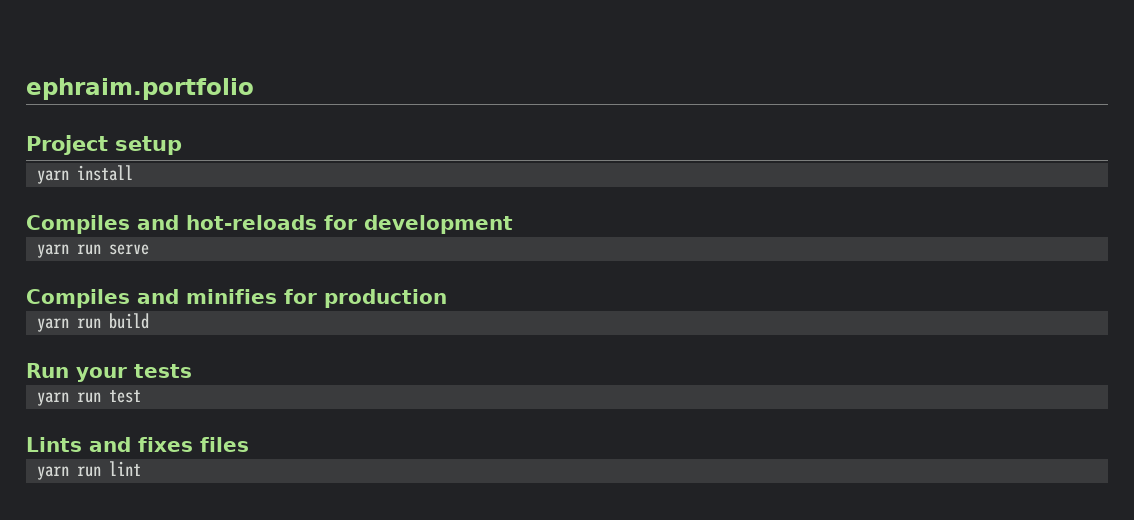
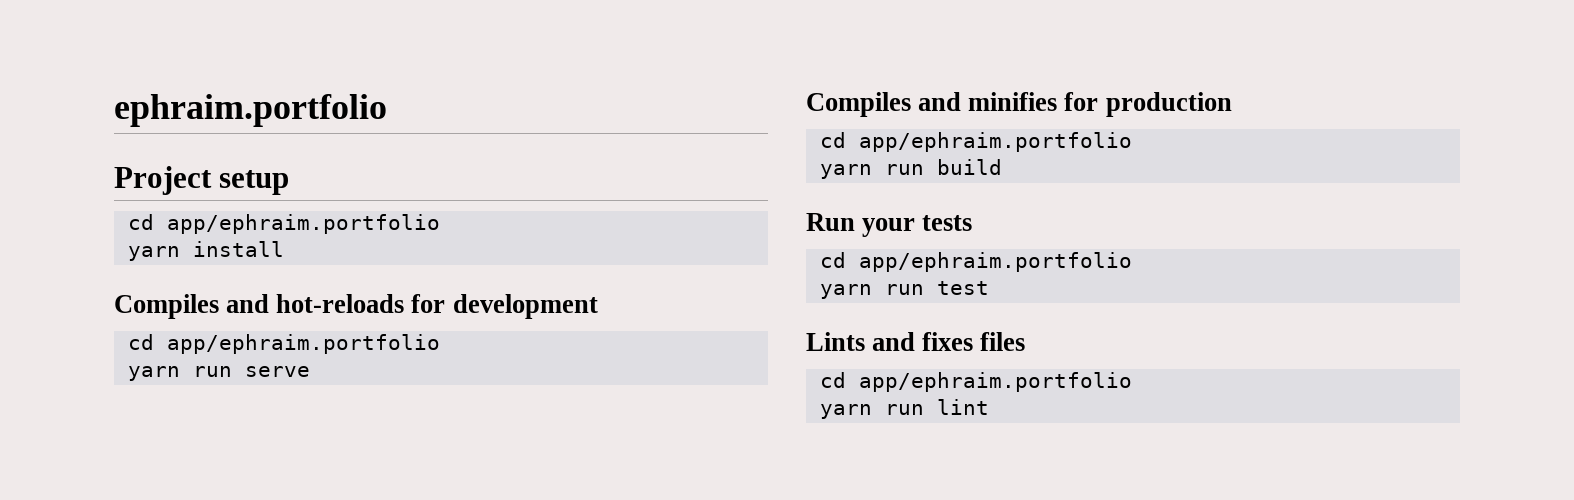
(182, 145) none -> [127,214,440,234] // cd app/ephraim.portfolio
(513, 224) none -> [127,334,440,354] // cd app/ephraim.portfolio
(447, 298) none -> [819,132,1132,152] // cd app/ephraim.portfolio
(192, 371) none -> [819,252,1132,272] // cd app/ephraim.portfolio
(249, 444) none -> [819,372,1132,392] // cd app/ephraim.portfolio

